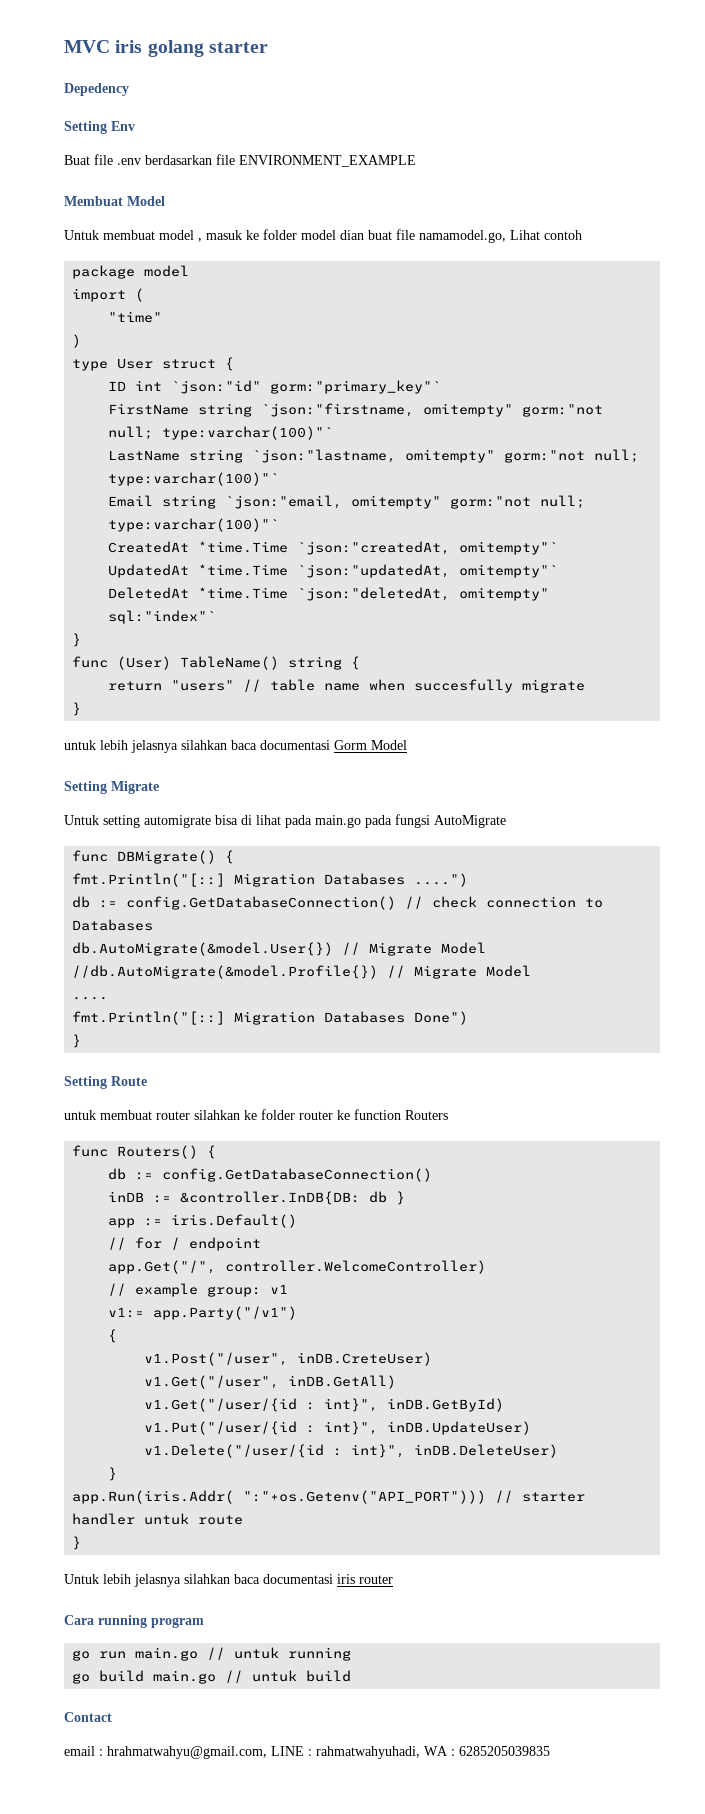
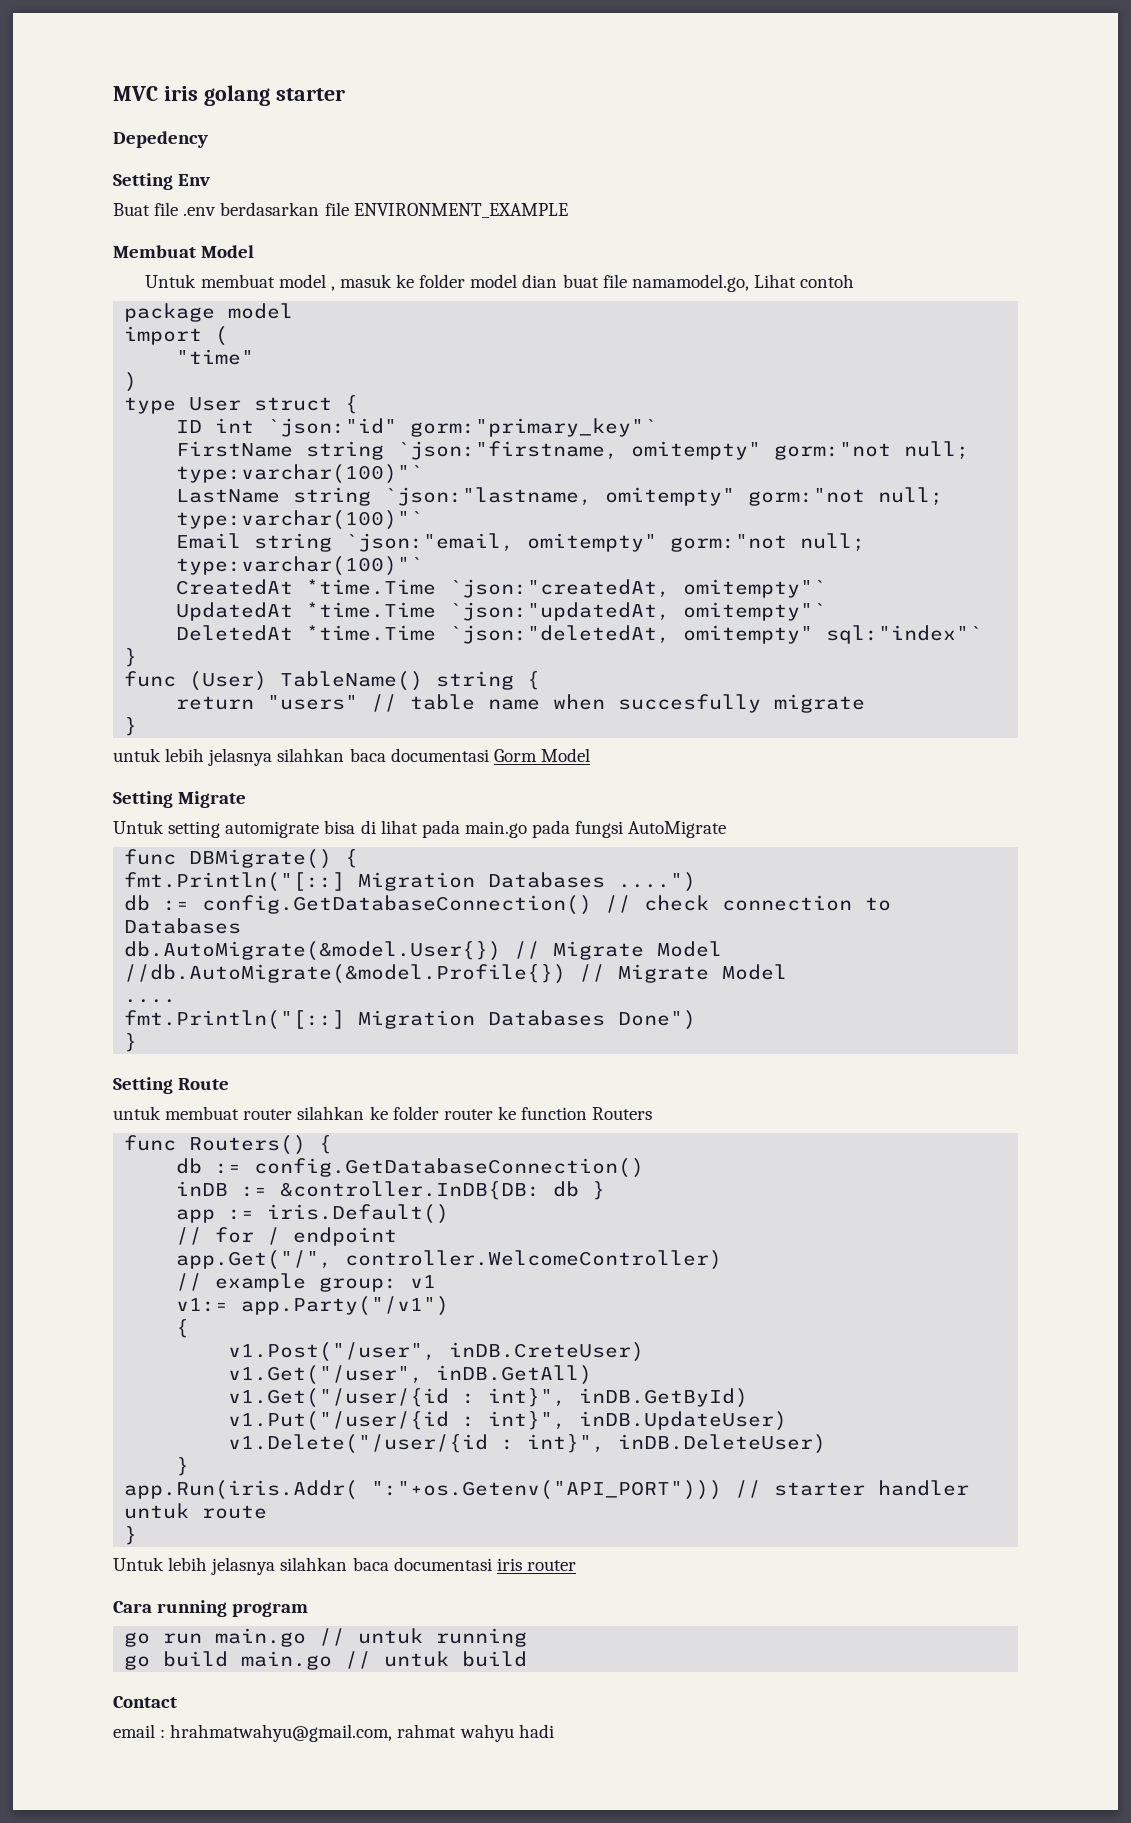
[271,1746,550,1759] LINE : rahmatwahyuhadi, WA : 6285205039835 -> [397,1724,554,1742] rahmat wahyu hadi

